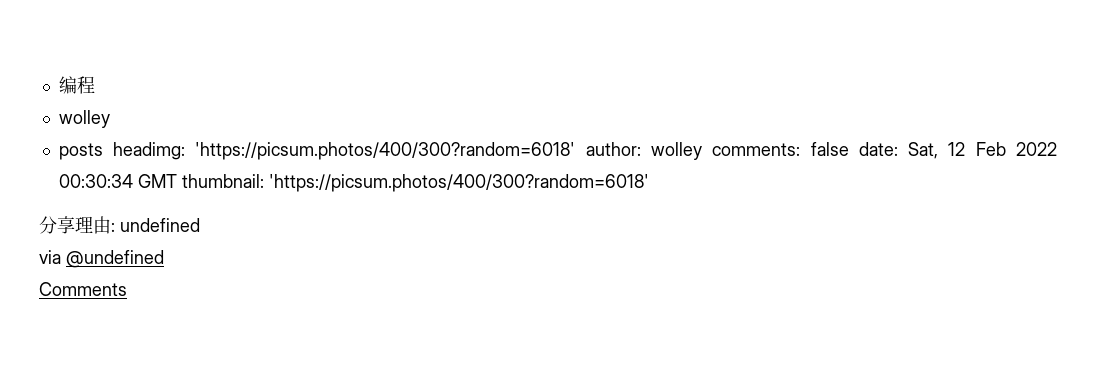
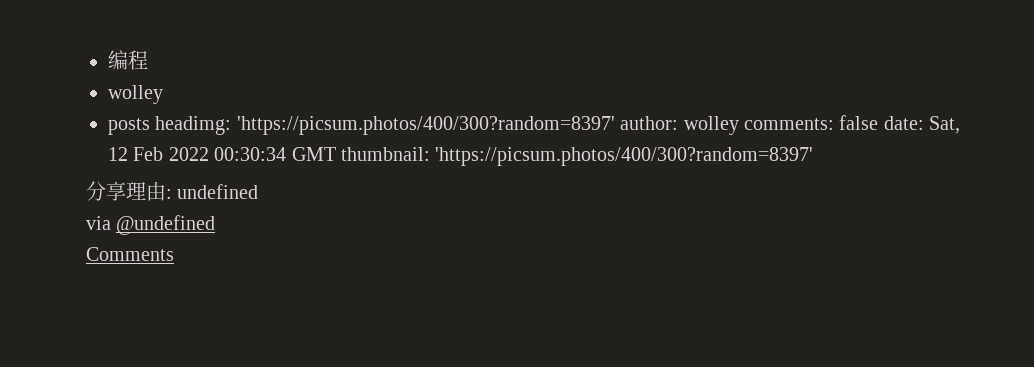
[195,142,576,160] 'https://picsum.photos/400/300?random=6018' -> [236,116,615,135] 'https://picsum.photos/400/300?random=8397'
[268,174,649,192] 'https://picsum.photos/400/300?random=6018' -> [435,147,814,166] 'https://picsum.photos/400/300?random=8397'

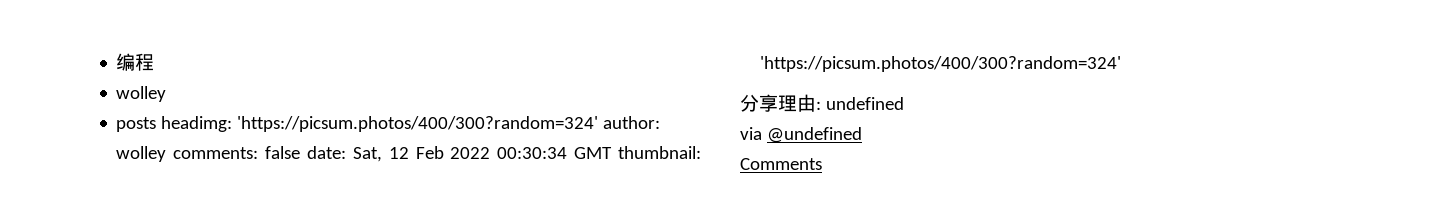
[236,116,615,135] 'https://picsum.photos/400/300?random=8397' -> [237,116,599,132] 'https://picsum.photos/400/300?random=324'
[435,147,814,166] 'https://picsum.photos/400/300?random=8397' -> [760,56,1122,72] 'https://picsum.photos/400/300?random=324'

